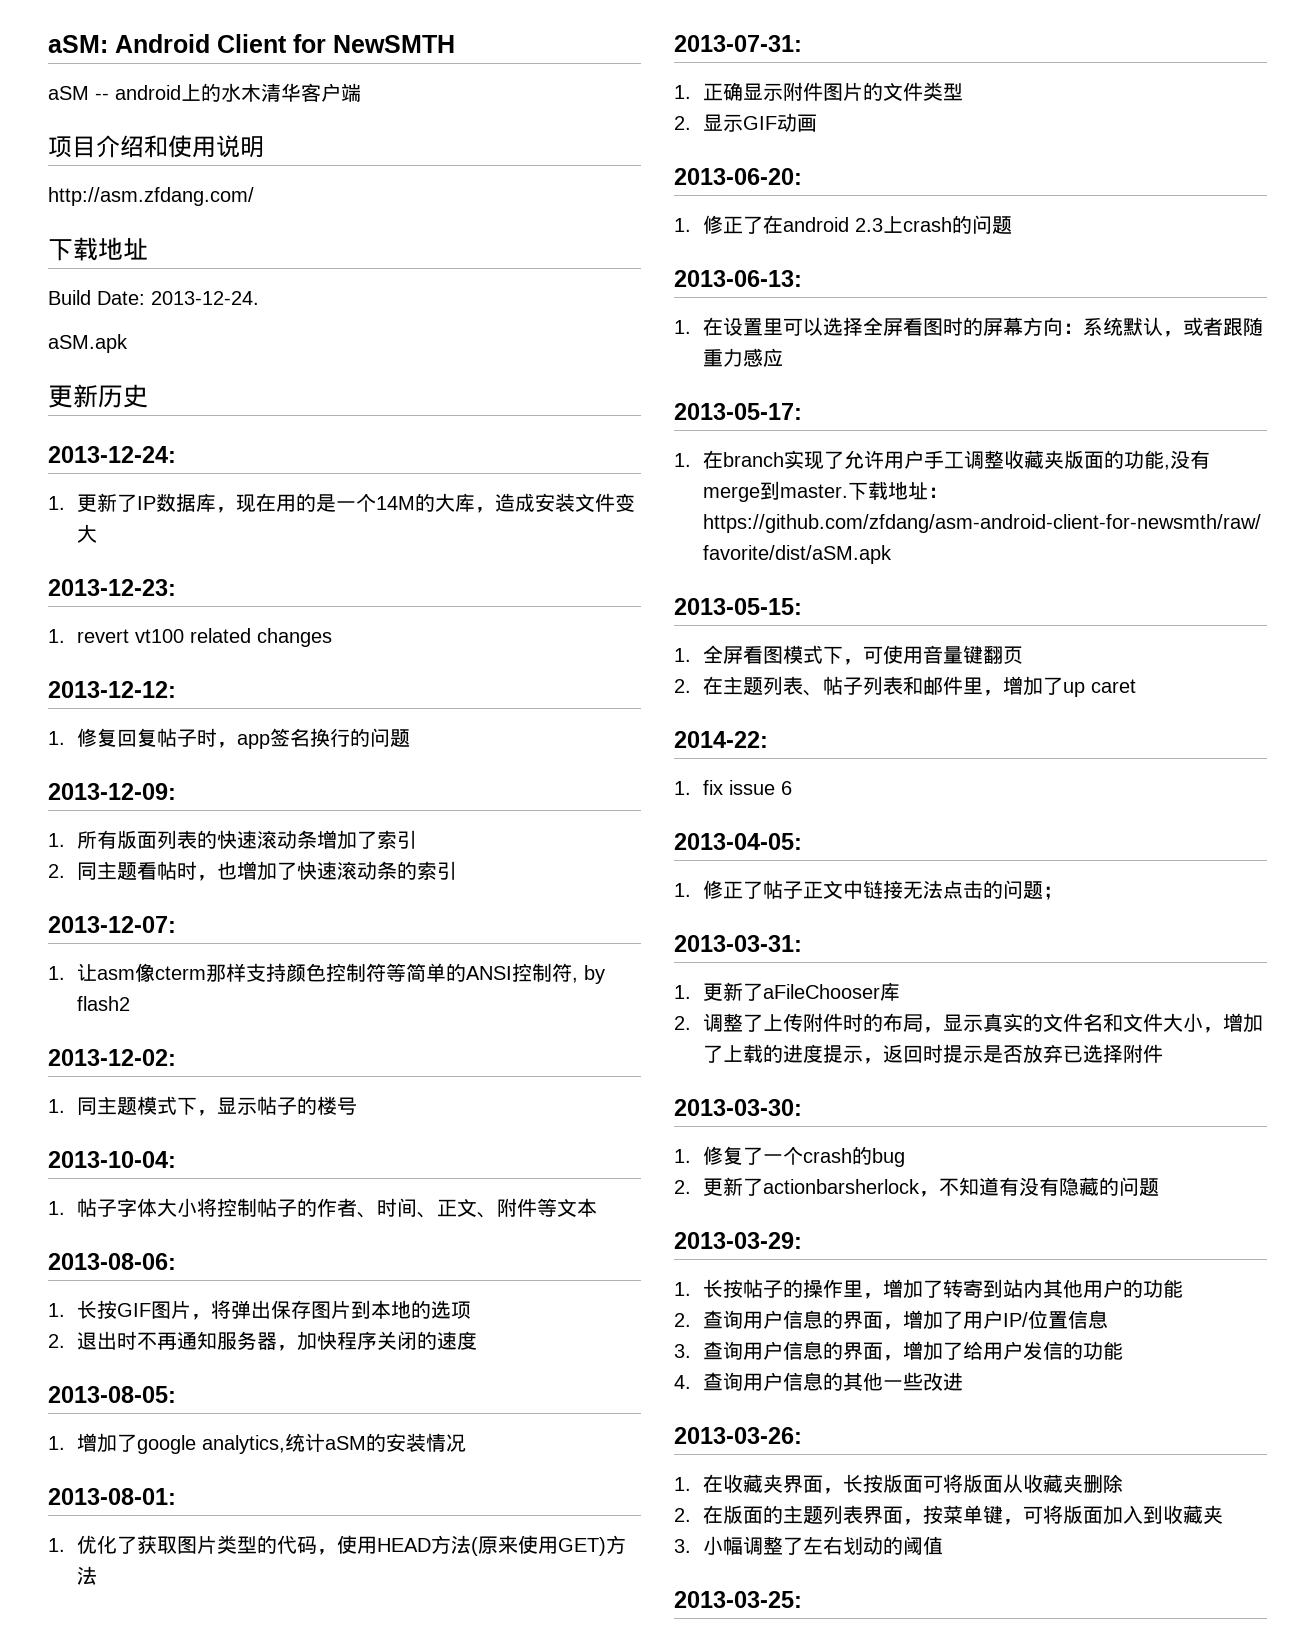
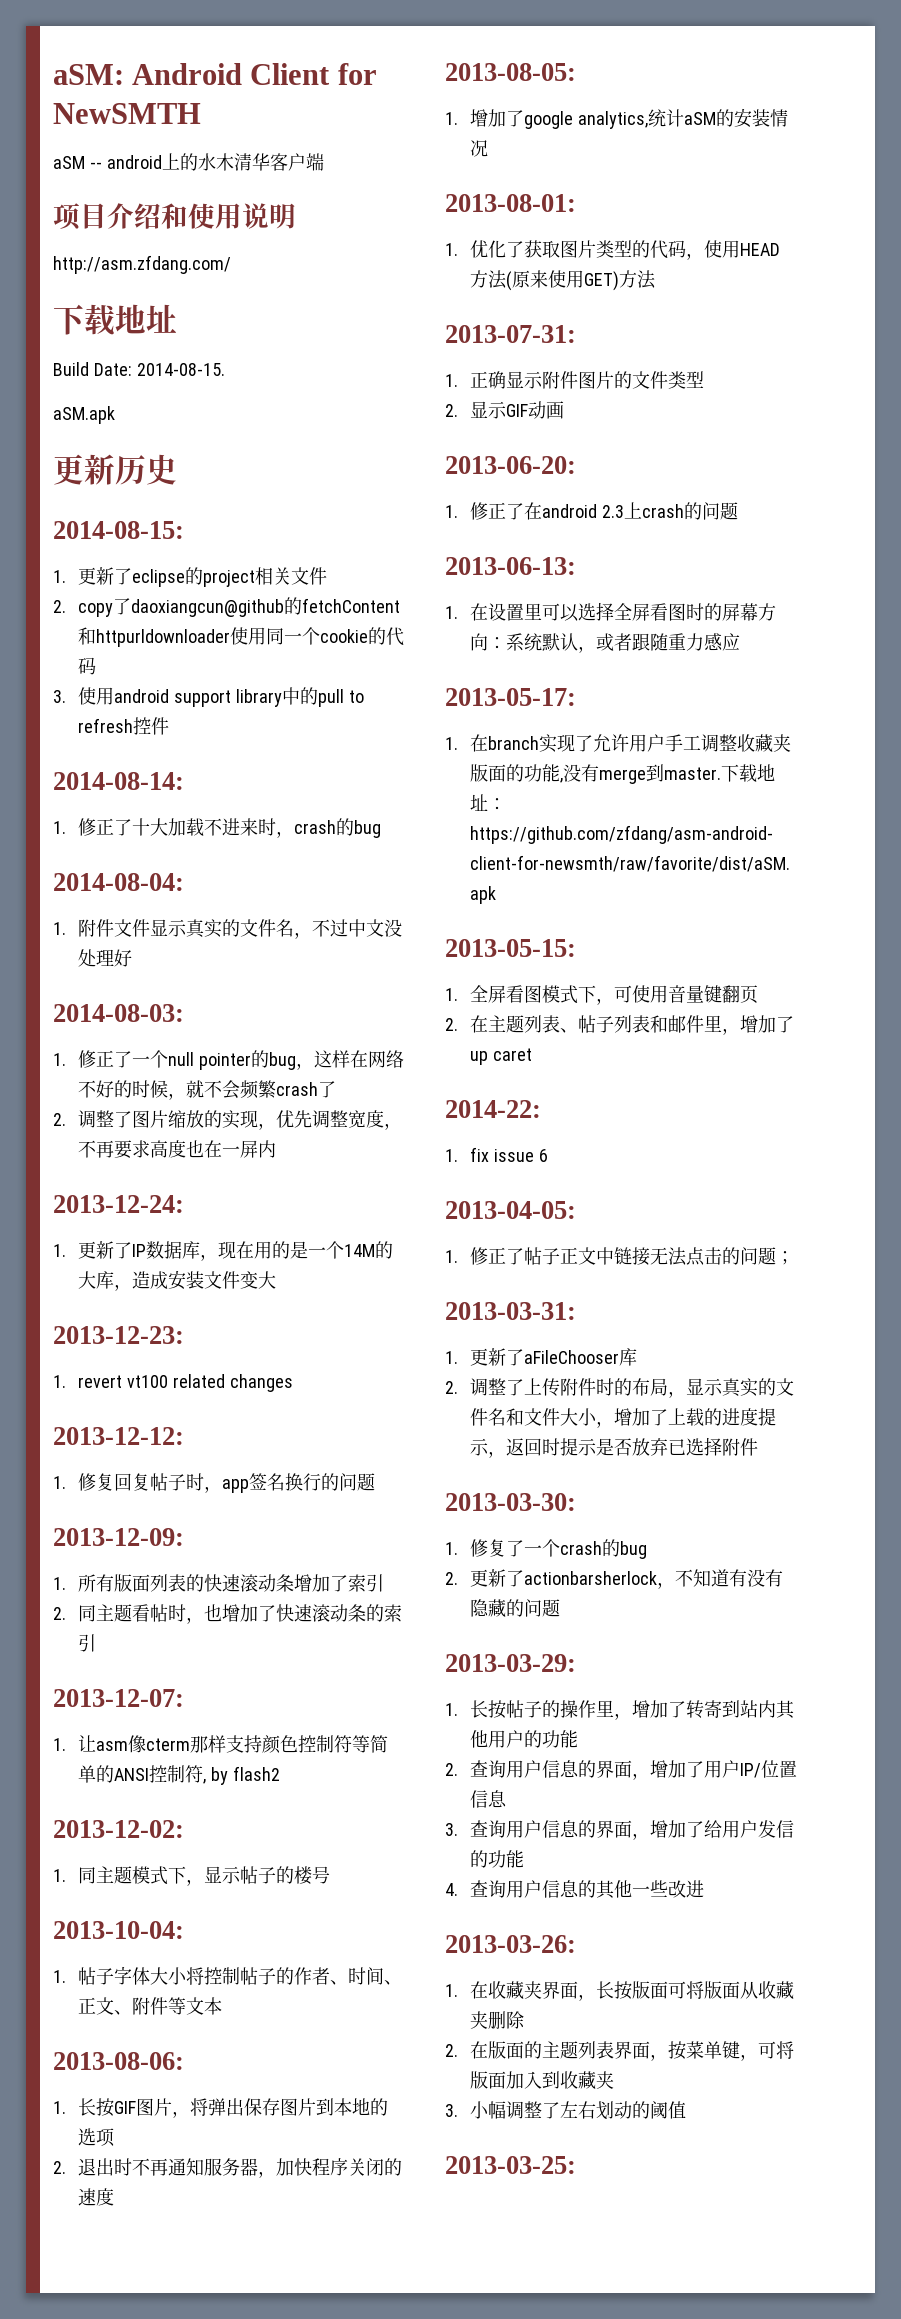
[151,291,259,305] 2013-12-24. -> [136,363,225,376] 2014-08-15.
(148, 396) none -> [53,521,184,539] [53,567,328,587] [53,597,401,617] [78,627,405,647] [78,657,97,675] [53,687,364,707] [78,717,170,735] [53,772,184,790] [53,818,382,838] [53,873,184,891] [53,919,403,939] [78,949,133,967] [53,1004,184,1022] [53,1050,404,1070] [78,1080,337,1100] [53,1110,403,1130] [78,1140,277,1159] // 2014-08-15: // 1.更新了eclipse的project相关文件 // 2. copy了daoxiangcun@github的fetchContent和httpurldownloader使用同一个cookie的代码 // 3.使用android support library中的pull to refresh控件 // 2014-08-14: // 1.修正了十大加载不进来时，crash的bug // 2014-08-04: // 1.附件文件显示真实的文件名，不过中文没处理好 // 2014-08-03: // 1.修正了一个null pointer的bug，这样在网络不好的时候，就不会频繁crash了 // 2.调整了图片缩放的实现，优先调整宽度，不再要求高度也在一屏内

